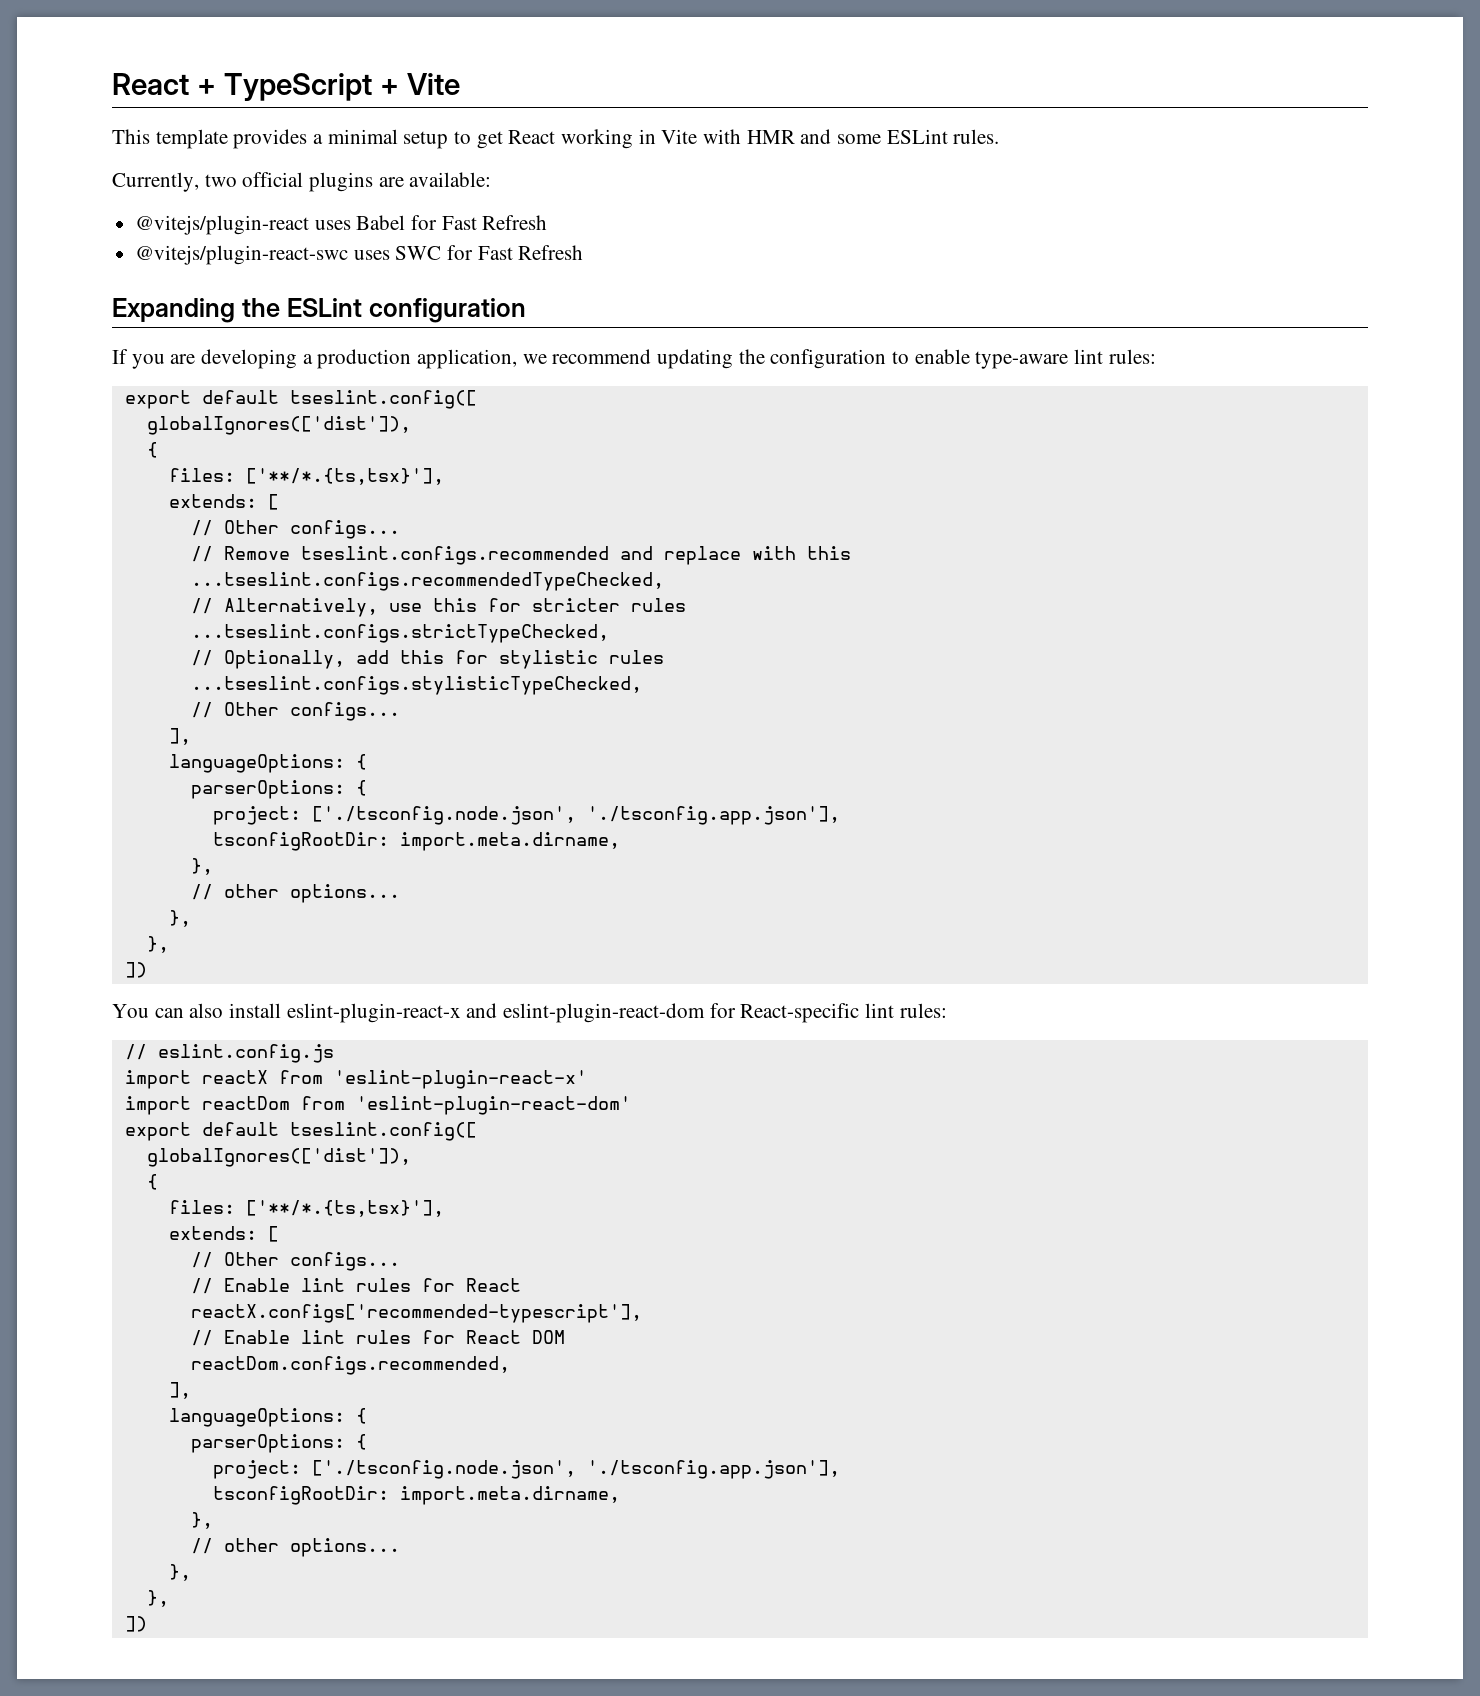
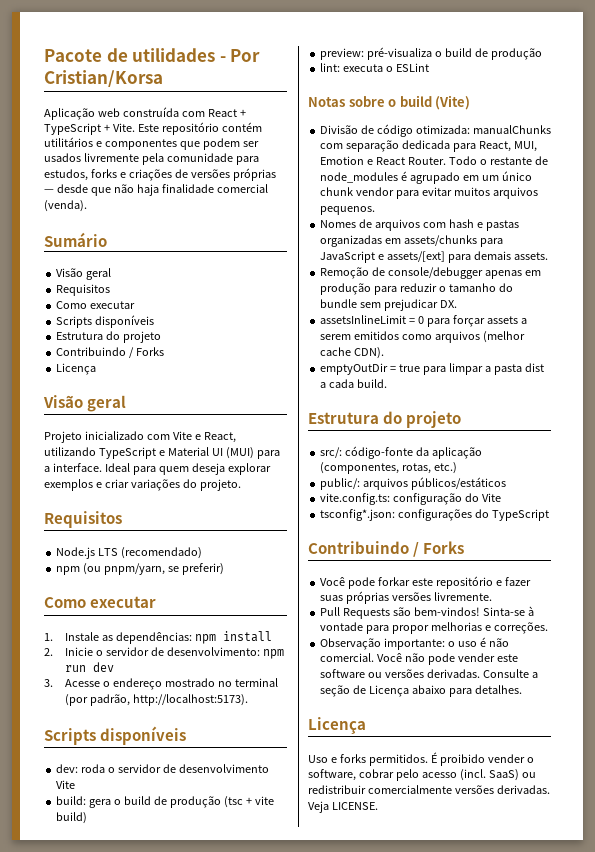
[112,73,460,101] [112,129,1000,149] [112,172,492,192] [135,215,548,235] [135,245,584,265] [112,298,526,323] [112,349,1156,369] [124,390,477,409] [146,416,411,435] [146,442,158,458] [168,468,444,485] [168,494,279,510] [190,520,400,539] [190,546,851,565] [190,572,664,591] [190,598,686,617] [190,624,609,643] [190,650,664,669] [190,676,642,695] [190,702,400,721] [168,728,191,745] [168,754,367,773] [190,780,367,799] [212,806,840,825] [212,832,620,851] [190,858,213,875] [190,884,400,903] [168,910,191,927] [146,936,169,953] [124,962,147,978] [112,1003,947,1023] [124,1044,334,1063] [124,1070,587,1089] [124,1096,631,1115] [124,1122,477,1141] [146,1148,411,1167] [146,1174,158,1190] [168,1200,444,1217] [168,1226,279,1242] [190,1252,400,1271] [190,1278,521,1294] [190,1304,642,1323] [190,1330,565,1346] [190,1356,510,1375] [168,1382,191,1399] [168,1408,367,1427] [190,1434,367,1453] [212,1460,840,1479] [212,1486,620,1505] [190,1512,213,1529] [190,1538,400,1557] [168,1564,191,1581] [146,1590,169,1607] [124,1616,147,1632] React + TypeScript + Vite // This template provides a minimal setup to get React working in Vite with HMR and some ESLint rules. // Currently, two official plugins are available: // @vitejs/plugin-react uses Babel for Fast Refresh // @vitejs/plugin-react-swc uses SWC for Fast Refresh // Expanding the ESLint configuration // If you are developing a production application, we recommend updating the configuration to enable type-aware lint rules: // export default tseslint.config([ // globalIgnores(['dist']), // { // files: ['**/*.{ts,tsx}'], // extends: [ // // Other configs... // // Remove tseslint.configs.recommended and replace with this // ...tseslint.configs.recommendedTypeChecked, // // Alternatively, use this for stricter rules // ...tseslint.configs.strictTypeChecked, // // Optionally, add this for stylistic rules // ...tseslint.configs.stylisticTypeChecked, // // Other configs... // ], // languageOptions: { // parserOptions: { // project: ['./tsconfig.node.json', './tsconfig.app.json'], // tsconfigRootDir: import.meta.dirname, // }, // // other options... // }, // }, // ]) // You can also install eslint-plugin-react-x and eslint-plugin-react-dom for React-specific lint rules: // // eslint.config.js // import reactX from 'eslint-plugin-react-x' // import reactDom from 'eslint-plugin-react-dom' // export default tseslint.config([ // globalIgnores(['dist']), // { // files: ['**/*.{ts,tsx}'], // extends: [ // // Other configs... // // Enable lint rules for React // reactX.configs['recommended-typescript'], // // Enable lint rules for React DOM // reactDom.configs.recommended, // ], // languageOptions: { // parserOptions: { // project: ['./tsconfig.node.json', './tsconfig.app.json'], // tsconfigRootDir: import.meta.dirname, // }, // // other options... // }, // }, // ]) -> [44,48,261,62] [44,70,163,87] [44,107,246,120] [44,122,262,135] [44,137,259,150] [44,153,259,165] [44,168,276,181] [44,184,268,196] [44,200,87,212] [44,232,107,247] [56,268,112,280] [56,284,111,296] [56,301,136,309] [56,315,155,328] [56,331,162,343] [56,347,165,358] [56,363,97,375] [43,395,127,412] [44,431,236,443] [44,447,280,459] [44,463,271,475] [44,479,241,491] [44,511,122,528] [56,547,203,559] [56,563,224,575] [44,596,157,608] [44,631,273,644] [44,647,285,659] [65,662,115,672] [44,678,279,690] [65,694,249,706] [44,726,187,745] [56,764,269,773] [56,780,76,789] [56,796,274,808] [56,812,88,824] [320,47,542,60] [320,63,430,72] [308,95,471,110] [320,124,551,137] [320,140,537,152] [320,156,548,165] [320,171,532,184] [320,187,538,199] [320,206,376,215] [320,219,519,231] [320,235,504,247] [320,251,548,263] [320,267,541,279] [320,283,513,295] [320,299,458,311] [320,315,527,327] [320,331,525,343] [320,347,385,359] [320,363,544,375] [320,379,388,388] [308,411,462,428] [320,446,483,459] [320,462,458,474] [320,477,507,490] [320,493,502,505] [320,509,550,521] [308,541,465,557] [320,576,531,589] [320,591,493,604] [320,606,534,619] [320,622,548,634] [320,637,509,650] [320,653,518,665] [320,669,538,678] [320,685,522,697] [308,717,366,734] [308,752,534,766] [308,769,536,781] [308,785,550,794] [308,801,378,813] Pacote de utilidades - Por Cristian/Korsa // Aplicação web construída com React + TypeScript + Vite. Este repositório contém utilitários e componentes que podem ser usados livremente pela comunidade para estudos, forks e criações de versões próprias — desde que não haja finalidade comercial (venda). // Sumário // Visão geral // Requisitos // Como executar // Scripts disponíveis // Estrutura do projeto // Contribuindo / Forks // Licença // Visão geral // Projeto inicializado com Vite e React, utilizando TypeScript e Material UI (MUI) para a interface. Ideal para quem deseja explorar exemplos e criar variações do projeto. // Requisitos // Node.js LTS (recomendado) // npm (ou pnpm/yarn, se preferir) // Como executar // 1. Instale as dependências: npm install // 2. Inicie o servidor de desenvolvimento: npm run dev // 3. Acesse o endereço mostrado no terminal (por padrão, http://localhost:5173). // Scripts disponíveis // dev: roda o servidor de desenvolvimento Vite // build: gera o build de produção (tsc + vite build) // preview: pré-visualiza o build de produção // lint: executa o ESLint // Notas sobre o build (Vite) // Divisão de código otimizada: manualChunks com separação dedicada para React, MUI, Emotion e React Router. Todo o restante de node_modules é agrupado em um único chunk vendor para evitar muitos arquivos pequenos. // Nomes de arquivos com hash e pastas organizadas em assets/chunks para JavaScript e assets/[ext] para demais assets. // Remoção de console/debugger apenas em produção para reduzir o tamanho do bundle sem prejudicar DX. // assetsInlineLimit = 0 para forçar assets a serem emitidos como arquivos (melhor cache CDN). // emptyOutDir = true para limpar a pasta dist a cada build. // Estrutura do projeto // src/: código-fonte da aplicação (componentes, rotas, etc.) // public/: arquivos públicos/estáticos // vite.config.ts: configuração do Vite // tsconfig*.json: configurações do TypeScript // Contribuindo / Forks // Você pode forkar este repositório e fazer suas próprias versões livremente. // Pull Requests são bem-vindos! Sinta-se à vontade para propor melhorias e correções. // Observação importante: o uso é não comercial. Você não pode vender este software ou versões derivadas. Consulte a seção de Licença abaixo para detalhes. // Licença // Uso e forks permitidos. É proibido vender o software, cobrar pelo acesso (incl. SaaS) ou redistribuir comercialmente versões derivadas. Veja LICENSE.

